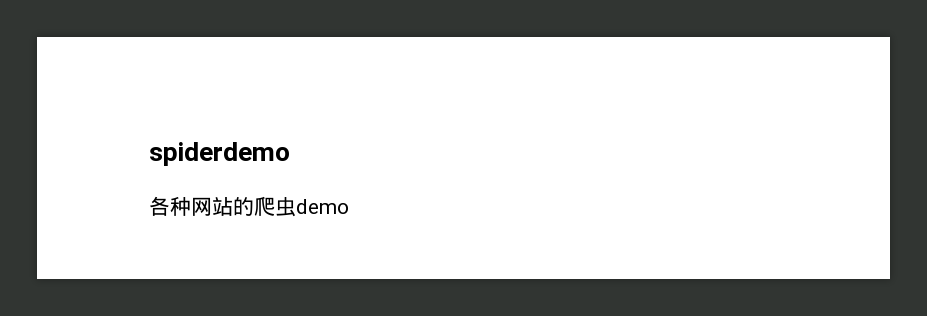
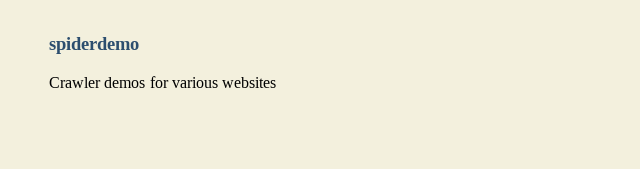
[149,196,349,217] 各种网站的爬虫demo -> [49,76,277,88] Crawler demos for various websites

